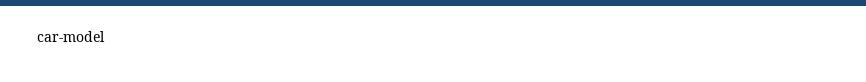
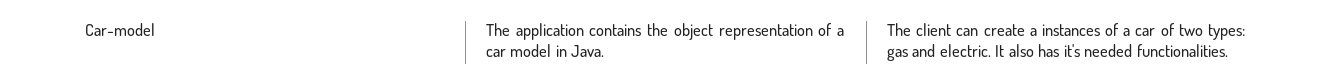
[37,31,105,42] car-model -> [85,23,155,36] [486,23,844,40] [486,44,605,57] [887,23,1245,40] [887,44,1228,61] Car-model // The application contains the object representation of a car model in Java. // The client can create a instances of a car of two types: gas and electric. It also has it's needed functionalities.

